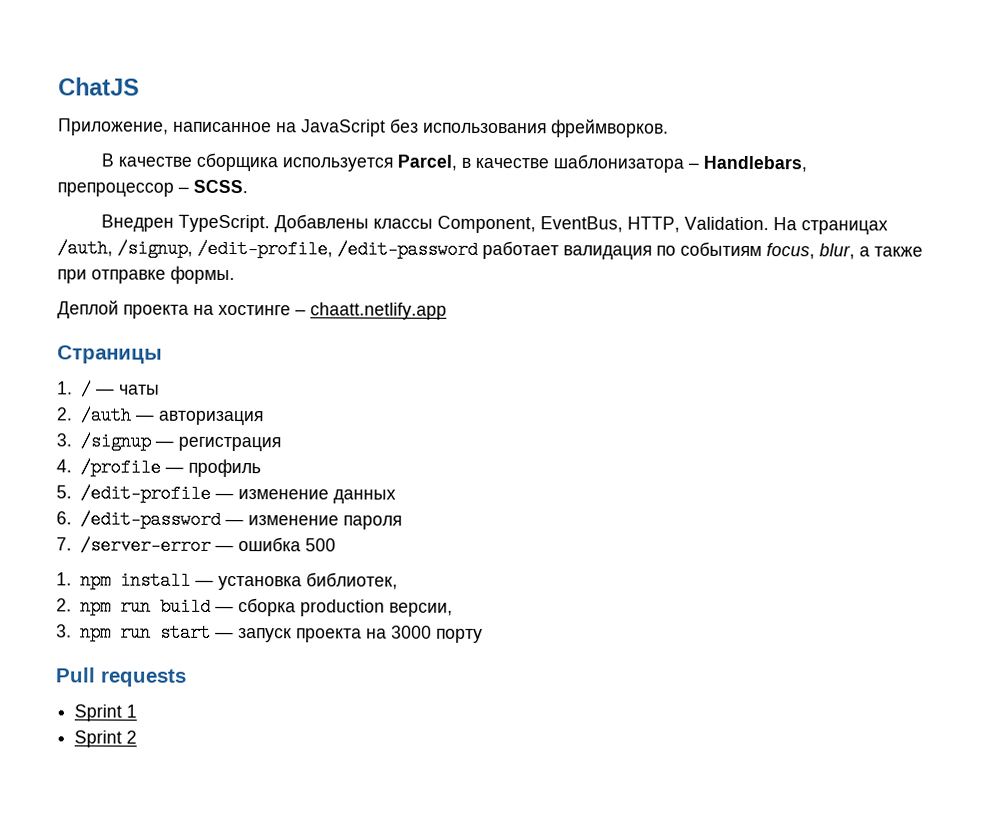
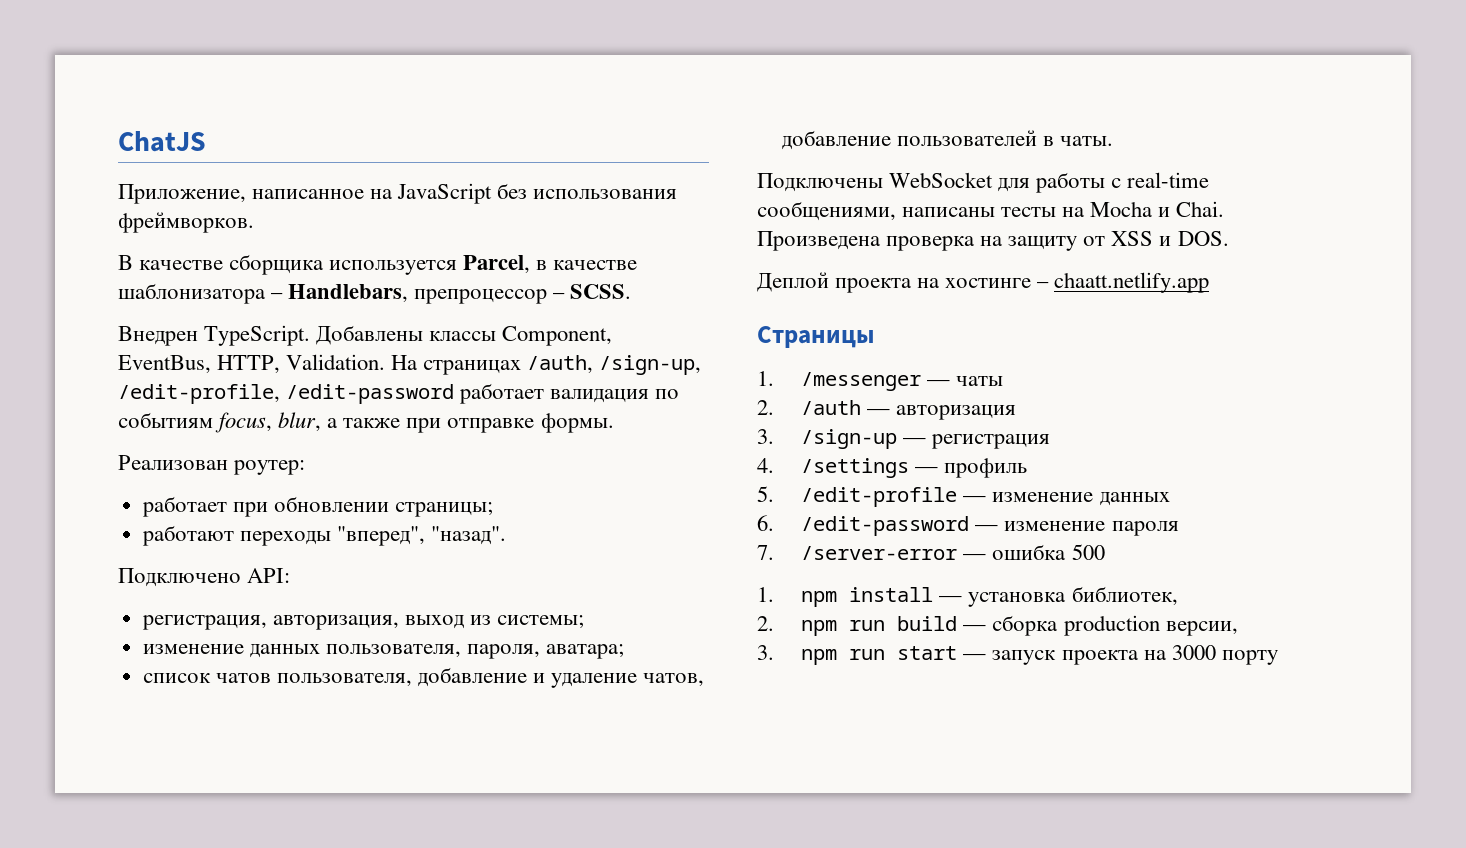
[117,239,193,258] /signup, -> [599,355,702,375] /sign-up,
(235, 275) none -> [118,455,306,475] [141,496,493,517] [141,525,506,546] [118,568,291,587] [141,615,585,630] [142,644,625,659] [142,667,705,688] [781,130,1113,150] [757,172,1210,193] [757,201,1225,221] [757,231,1229,251] // Реализован роутер: // работает при обновлении страницы; // работают переходы "вперед", "назад". // Подключено API: // регистрация, авторизация, выход из системы; // изменение данных пользователя, пароля, аватара; // список чатов пользователя, добавление и удаление чатов, добавление пользователей в чаты. // Подключены WebSocket для работы с real-time сообщениями, написаны тесты на Mocha и Chai. Произведена проверка на защиту от XSS и DOS.
[80,380,92,399] / -> [801,372,922,391] /messenger
[79,432,151,451] /signup -> [801,429,898,449] /sign-up
[79,458,161,477] /profile -> [801,458,910,478] /settings
[55,667,187,687] [74,704,138,722] [74,730,138,748] // Pull requests // Sprint 1 // Sprint 2 -> (1278, 657) none

